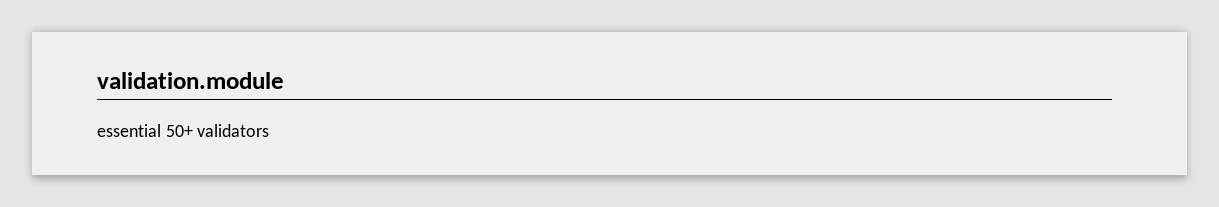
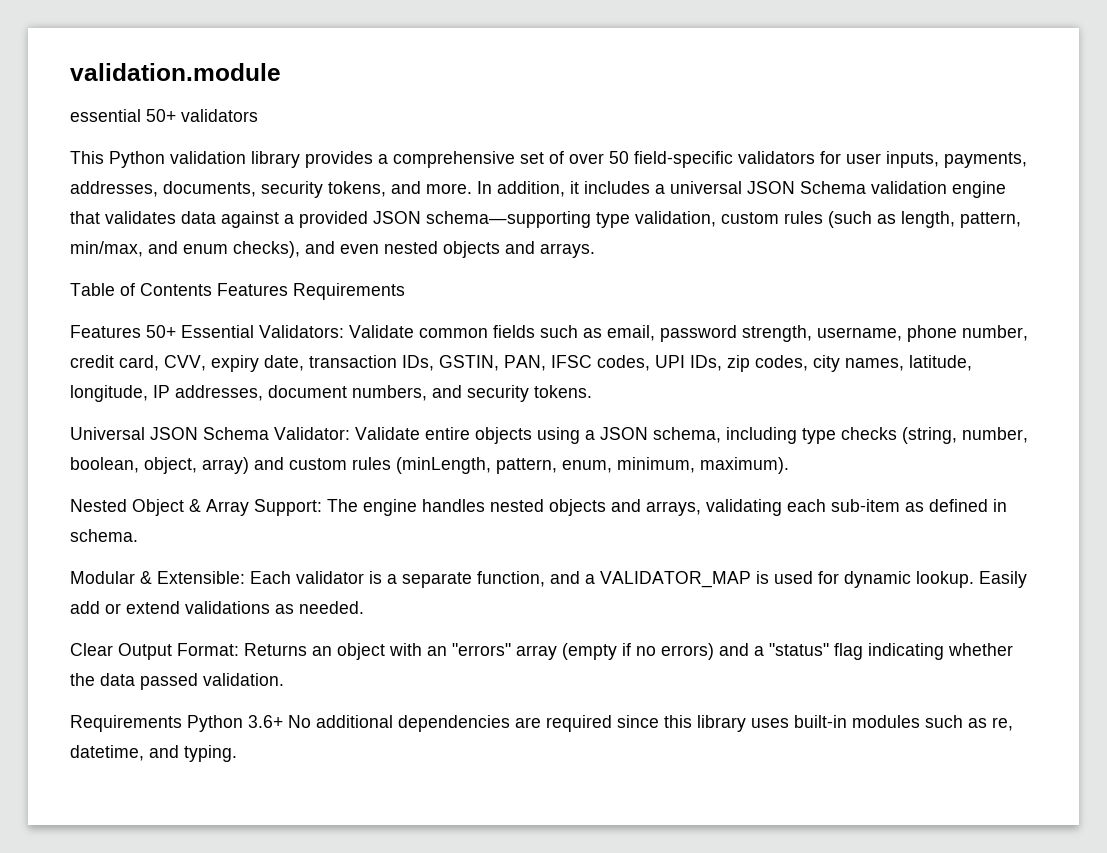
(270, 130) none -> [70,151,1027,168] [70,181,1006,198] [70,211,1021,228] [70,241,595,258] [70,283,405,300] [70,325,1028,342] [70,355,972,372] [70,385,592,402] [70,427,1028,444] [70,457,789,474] [70,499,1007,516] [70,529,138,542] [70,571,1027,588] [70,601,364,614] [70,643,1013,660] [70,673,284,690] [70,715,1013,732] [70,745,237,762] // This Python validation library provides a comprehensive set of over 50 field-specific validators for user inputs, payments, addresses, documents, security tokens, and more. In addition, it includes a universal JSON Schema validation engine that validates data against a provided JSON schema—supporting type validation, custom rules (such as length, pattern, min/max, and enum checks), and even nested objects and arrays. // Table of Contents Features Requirements // Features 50+ Essential Validators: Validate common fields such as email, password strength, username, phone number, credit card, CVV, expiry date, transaction IDs, GSTIN, PAN, IFSC codes, UPI IDs, zip codes, city names, latitude, longitude, IP addresses, document numbers, and security tokens. // Universal JSON Schema Validator: Validate entire objects using a JSON schema, including type checks (string, number, boolean, object, array) and custom rules (minLength, pattern, enum, minimum, maximum). // Nested Object & Array Support: The engine handles nested objects and arrays, validating each sub-item as defined in schema. // Modular & Extensible: Each validator is a separate function, and a VALIDATOR_MAP is used for dynamic lookup. Easily add or extend validations as needed. // Clear Output Format: Returns an object with an "errors" array (empty if no errors) and a "status" flag indicating whether the data passed validation. // Requirements Python 3.6+ No additional dependencies are required since this library uses built-in modules such as re, datetime, and typing.

